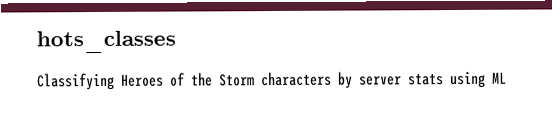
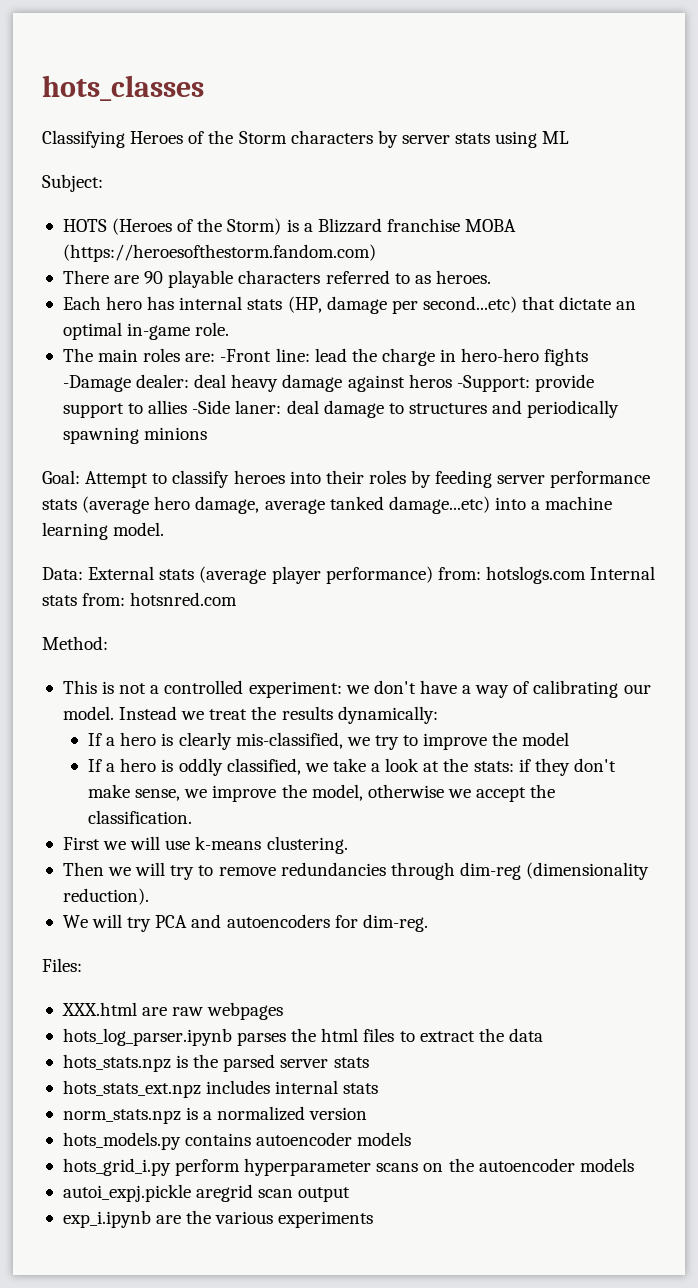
(507, 78) none -> [42,174,103,192] [62,218,517,235] [62,244,376,262] [62,270,491,288] [62,296,637,314] [62,322,230,340] [62,348,589,366] [62,374,594,392] [62,400,620,418] [62,427,208,444] [42,470,651,488] [42,496,613,514] [42,522,165,540] [42,566,656,584] [42,592,238,606] [42,636,108,650] [62,680,651,698] [62,706,438,724] [88,732,570,750] [88,758,616,776] [88,784,556,802] [88,810,193,824] [62,836,348,854] [62,862,650,880] [62,888,149,905] [62,914,428,932] [42,958,82,972] [61,1002,284,1020] [62,1028,543,1046] [62,1054,369,1072] [62,1080,379,1098] [62,1106,368,1124] [62,1132,412,1150] [62,1158,634,1176] [62,1184,351,1202] [62,1210,374,1228] // Subject: // HOTS (Heroes of the Storm) is a Blizzard franchise MOBA (https://heroesofthestorm.fandom.com) // There are 90 playable characters referred to as heroes. // Each hero has internal stats (HP, damage per second...etc) that dictate an optimal in-game role. // The main roles are: -Front line: lead the charge in hero-hero fights -Damage dealer: deal heavy damage against heros -Support: provide support to allies -Side laner: deal damage to structures and periodically spawning minions // Goal: Attempt to classify heroes into their roles by feeding server performance stats (average hero damage, average tanked damage...etc) into a machine learning model. // Data: External stats (average player performance) from: hotslogs.com Internal stats from: hotsnred.com // Method: // This is not a controlled experiment: we don't have a way of calibrating our model. Instead we treat the results dynamically: // If a hero is clearly mis-classified, we try to improve the model // If a hero is oddly classified, we take a look at the stats: if they don't make sense, we improve the model, otherwise we accept the classification. // First we will use k-means clustering. // Then we will try to remove redundancies through dim-reg (dimensionality reduction). // We will try PCA and autoencoders for dim-reg. // Files: // XXX.html are raw webpages // hots_log_parser.ipynb parses the html files to extract the data // hots_stats.npz is the parsed server stats // hots_stats_ext.npz includes internal stats // norm_stats.npz is a normalized version // hots_models.py contains autoencoder models // hots_grid_i.py perform hyperparameter scans on the autoencoder models // autoi_expj.pickle aregrid scan output // exp_i.ipynb are the various experiments

